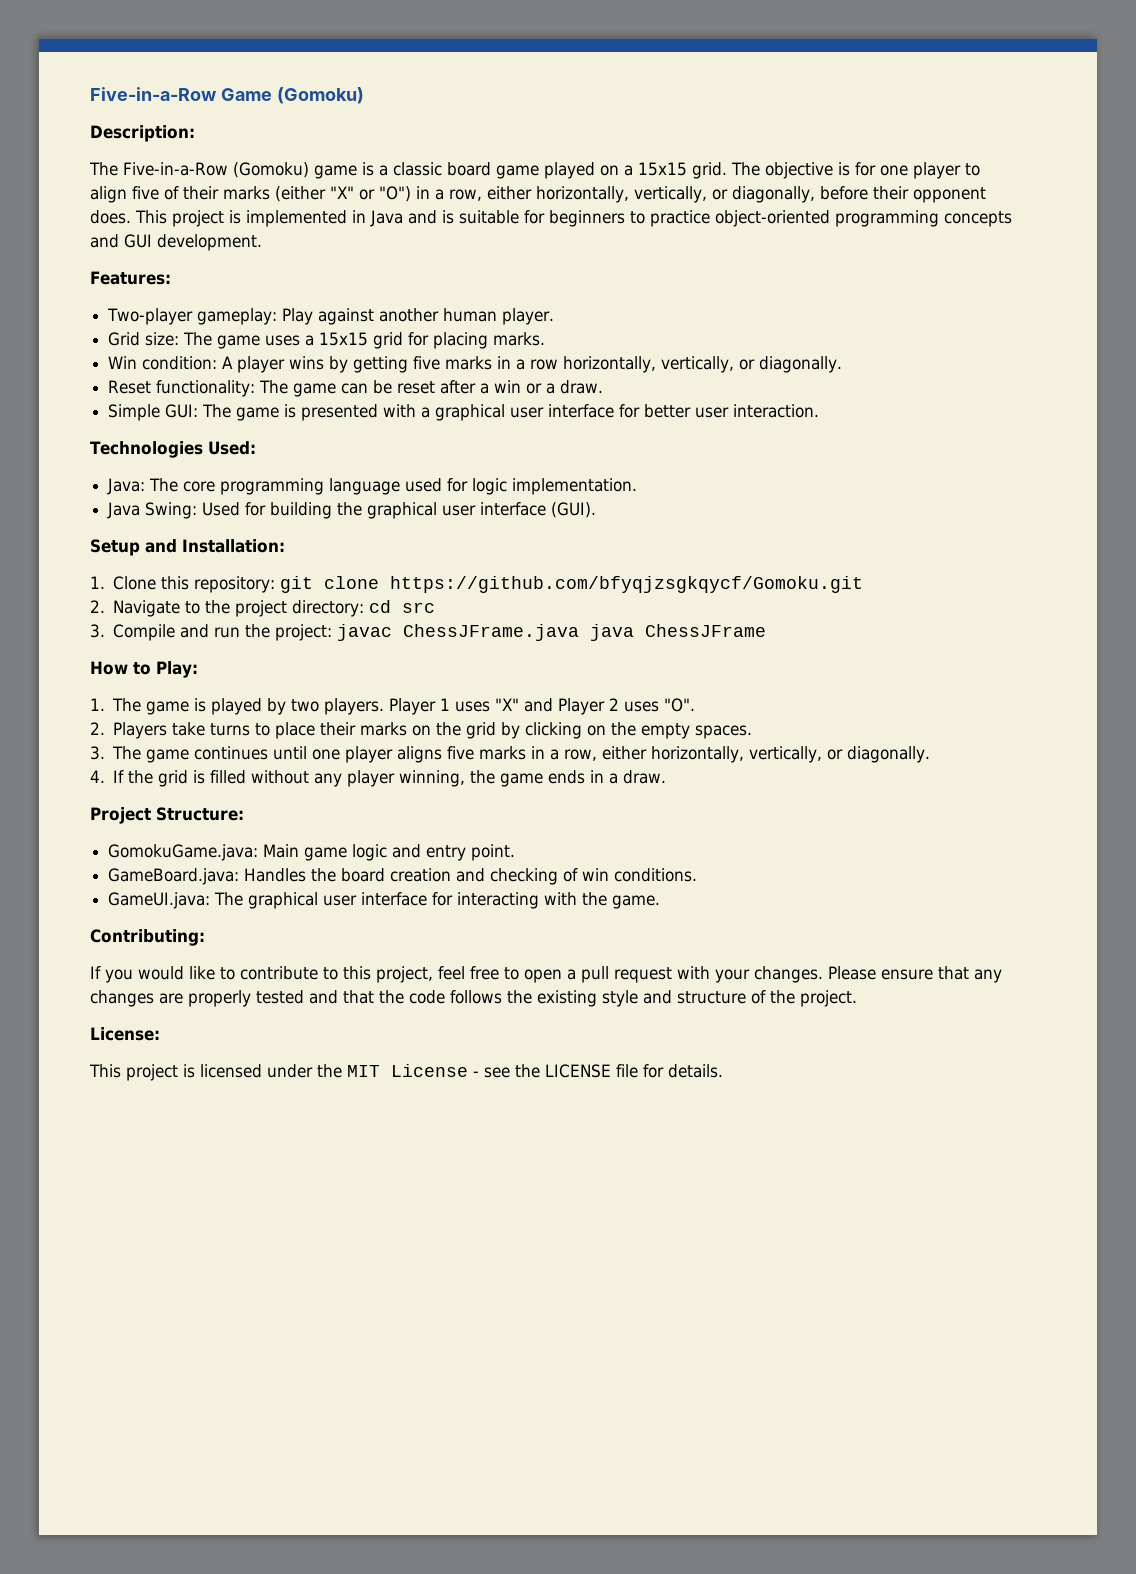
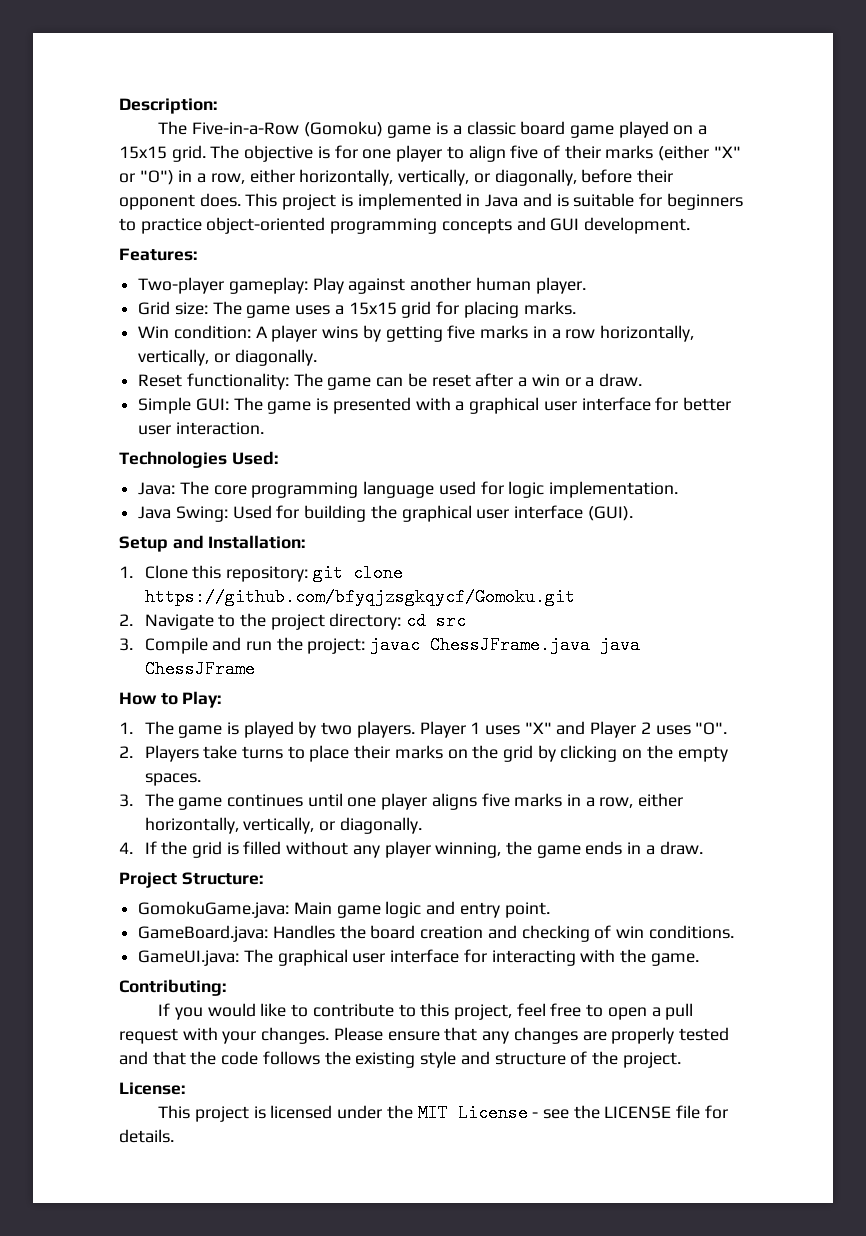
[90,87,364,104] Five-in-a-Row Game (Gomoku) // -> (119, 106) none

